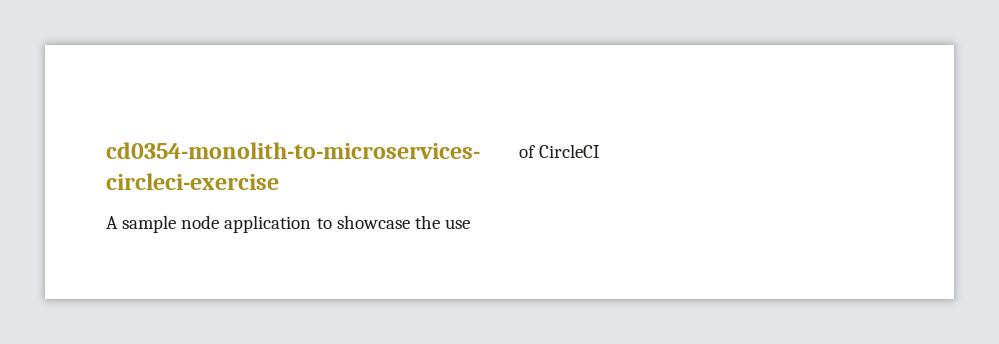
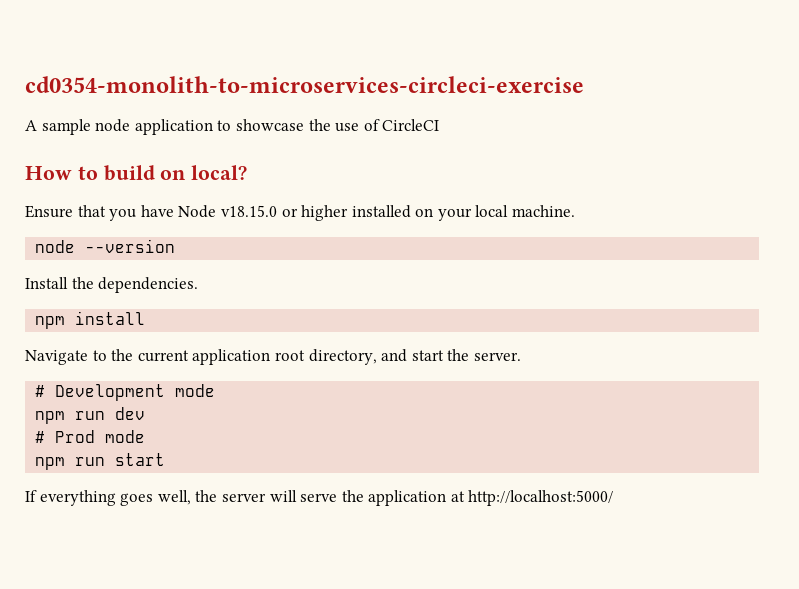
(601, 151) none -> [25,165,248,181] [25,205,576,221] [35,239,176,253] [25,277,199,293] [35,311,146,329] [25,349,521,365] [35,384,216,401] [35,407,146,424] [35,430,146,443] [35,453,166,470] [25,490,614,506] // How to build on local? // Ensure that you have Node v18.15.0 or higher installed on your local machine. // node --version // Install the dependencies. // npm install // Navigate to the current application root directory, and start the server. // # Development mode // npm run dev // # Prod mode // npm run start // If everything goes well, the server will serve the application at http://localhost:5000/

